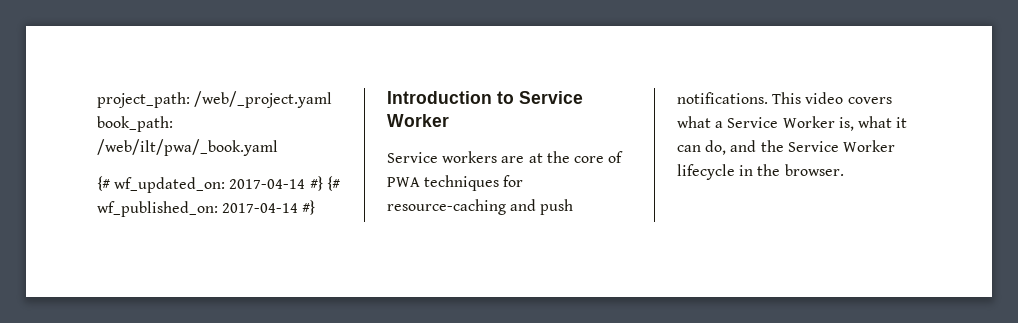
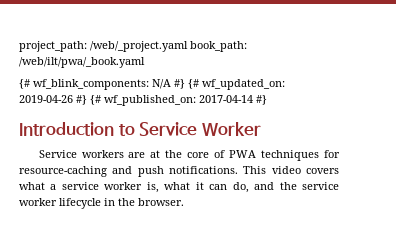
[114,177,306,193] wf_updated_on: 2017-04-14 -> [33,79,285,90] [19,95,73,103] wf_blink_components: N/A #} {# wf_updated_on: 2019-04-26
[727,116,835,128] Service Worker -> [61,182,143,190] service worker
[787,140,895,152] Service Worker -> [302,182,340,190] [19,198,57,206] service worker

